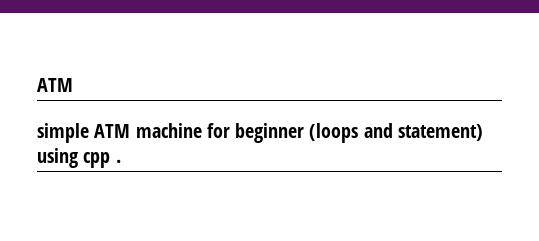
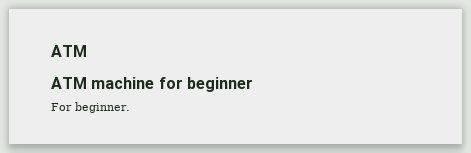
[37,123,89,143] simple -> (87, 51) none
[309,123,483,143] [37,148,121,168] (loops and statement) using cpp . -> [51,102,130,113] // For beginner.

